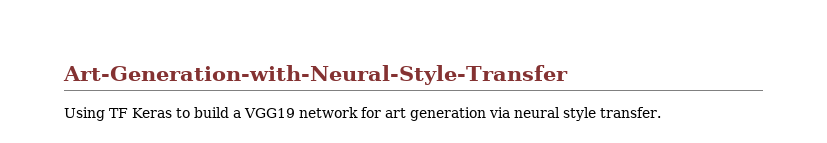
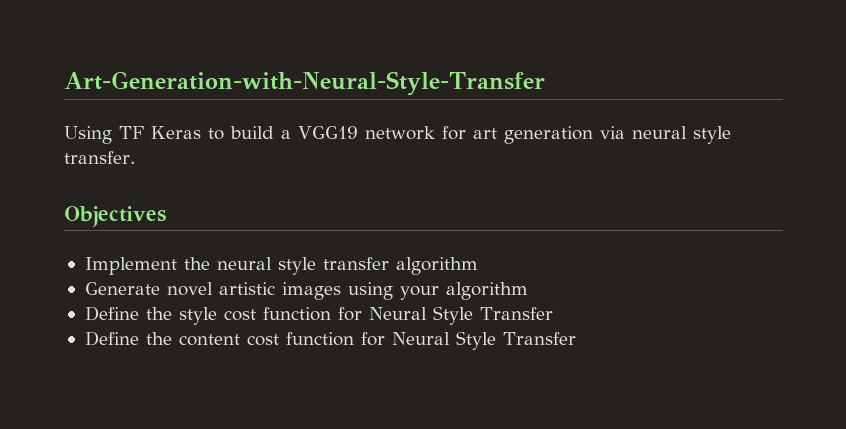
(661, 112) none -> [64,206,166,227] [84,257,478,275] [84,282,528,300] [84,306,553,325] [84,331,576,350] // Objectives // Implement the neural style transfer algorithm // Generate novel artistic images using your algorithm // Define the style cost function for Neural Style Transfer // Define the content cost function for Neural Style Transfer

